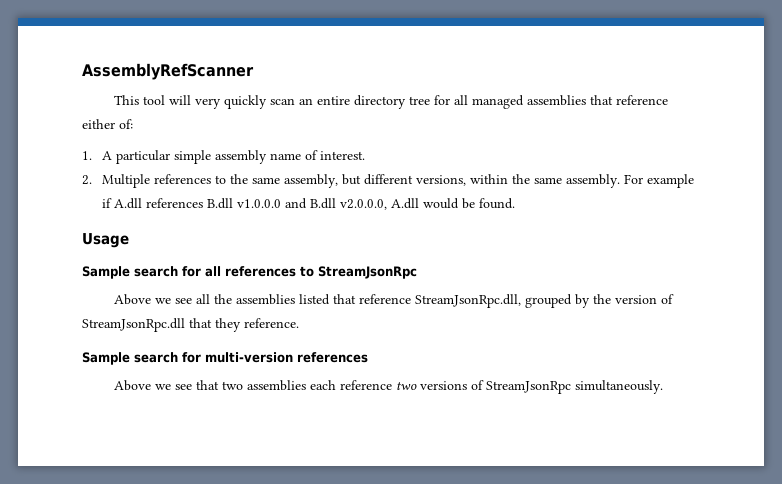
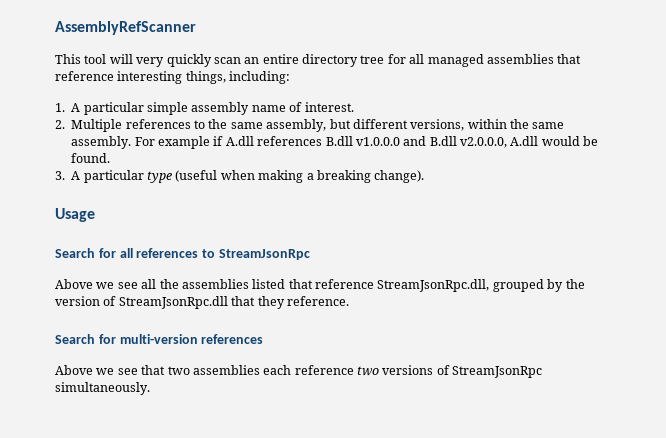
[82,119,133,129] either of: -> [117,71,291,84] interesting things, including:
(516, 203) none -> [55,170,425,183] // 3. A particular type (useful when making a breaking change).
[82,266,178,279] Sample search -> [55,248,95,258] Search
[82,352,178,365] Sample search -> [55,334,95,344] Search

